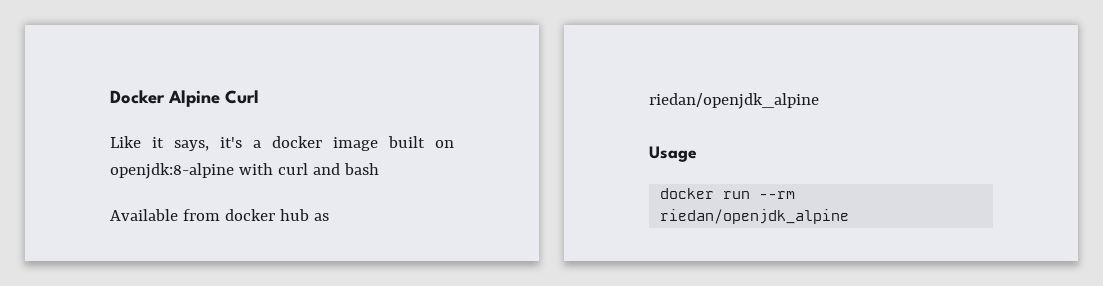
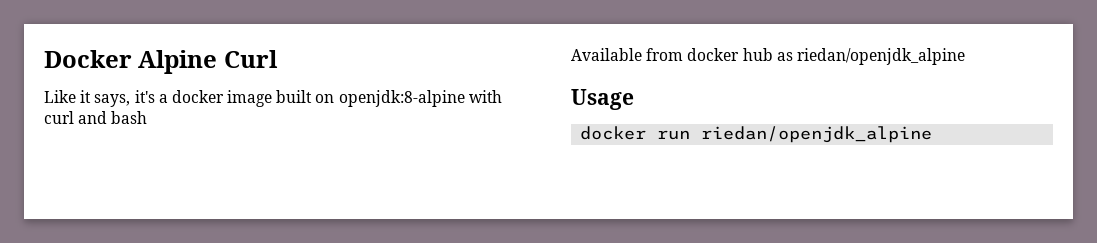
[759,191,796,199] --rm -> (691, 135) none

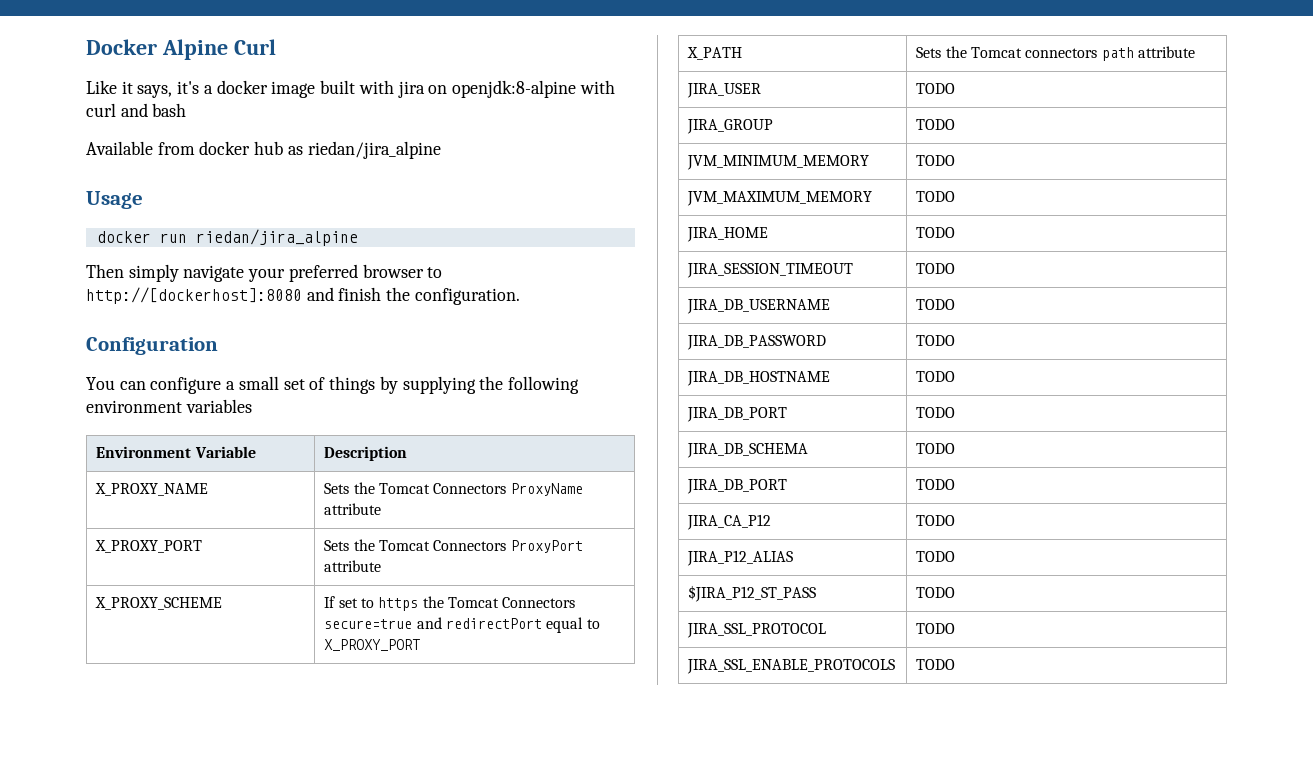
(313, 96) none -> [358,80,425,98] with jira
[796,48,965,65] riedan/openjdk_alpine -> [307,141,441,159] riedan/jira_alpine
[701,126,933,143] riedan/openjdk_alpine -> [195,229,358,246] [86,264,443,282] [86,287,520,305] [86,337,218,355] [86,376,579,394] [86,399,252,413] [96,446,256,458] [324,446,408,461] [95,483,209,496] [324,482,583,496] [324,503,382,515] [95,540,203,553] [324,539,583,553] [324,560,382,572] [95,597,223,610] [324,596,576,611] [324,617,600,633] [324,639,421,651] [687,47,743,60] [916,46,1195,61] [687,83,762,98] [916,83,956,94] [687,119,774,134] [916,119,956,130] [687,155,870,170] [916,155,956,166] [687,191,873,206] [916,191,956,202] [687,227,769,242] [916,227,956,238] [687,263,854,278] [916,263,956,274] [687,299,831,314] [916,299,956,310] [687,335,827,350] [916,335,956,346] [687,371,831,386] [916,371,956,382] [687,407,788,422] [916,407,956,418] [687,443,809,458] [916,443,956,454] [687,479,788,494] [916,479,956,490] [687,514,772,530] [916,515,956,526] [687,550,794,566] [916,551,956,562] [688,585,817,602] [916,587,956,598] [687,623,827,638] [916,623,956,634] [687,659,896,674] [916,659,956,670] riedan/jira_alpine // Then simply navigate your preferred browser to http://[dockerhost]:8080 and finish the configuration. // Configuration // You can configure a small set of things by supplying the following environment variables // Environment Variable | Description // X_PROXY_NAME | Sets the Tomcat Connectors ProxyName attribute // X_PROXY_PORT | Sets the Tomcat Connectors ProxyPort attribute // X_PROXY_SCHEME | If set to https the Tomcat Connectors secure=true and redirectPort equal to X_PROXY_PORT // X_PATH | Sets the Tomcat connectors path attribute // JIRA_USER | TODO // JIRA_GROUP | TODO // JVM_MINIMUM_MEMORY | TODO // JVM_MAXIMUM_MEMORY | TODO // JIRA_HOME | TODO // JIRA_SESSION_TIMEOUT | TODO // JIRA_DB_USERNAME | TODO // JIRA_DB_PASSWORD | TODO // JIRA_DB_HOSTNAME | TODO // JIRA_DB_PORT | TODO // JIRA_DB_SCHEMA | TODO // JIRA_DB_PORT | TODO // JIRA_CA_P12 | TODO // JIRA_P12_ALIAS | TODO // $JIRA_P12_ST_PASS | TODO // JIRA_SSL_PROTOCOL | TODO // JIRA_SSL_ENABLE_PROTOCOLS | TODO

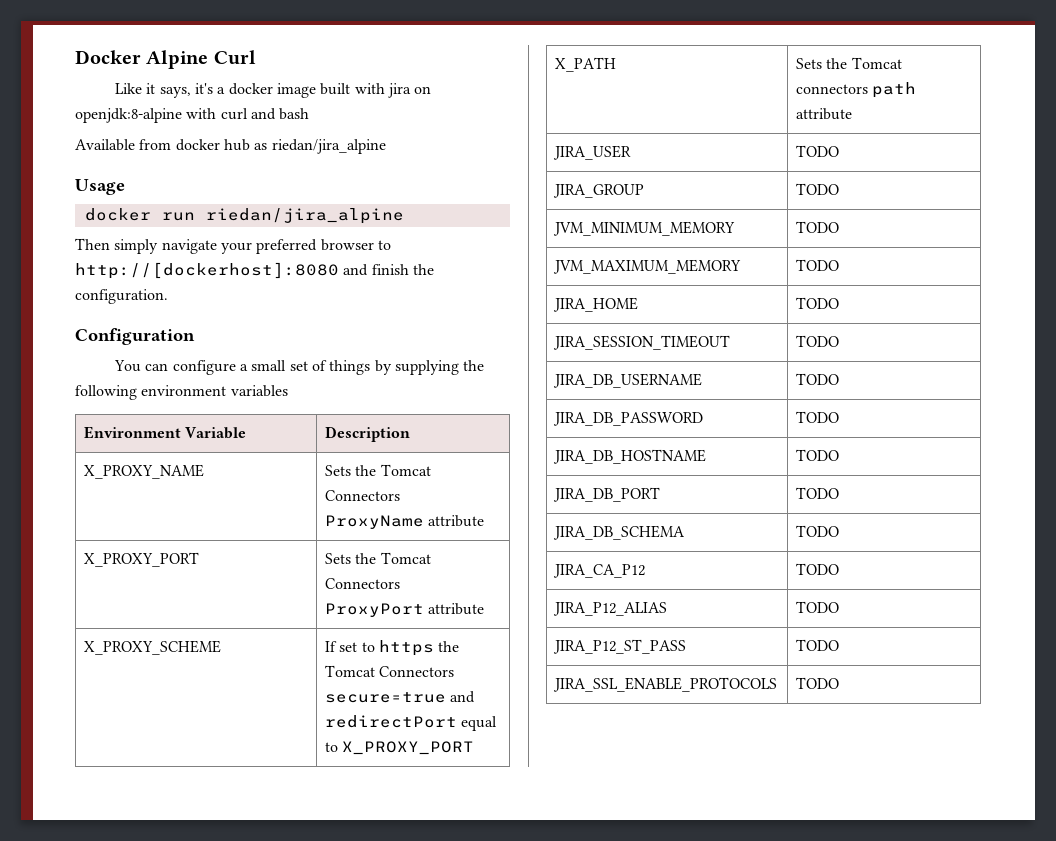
[687,479,788,494] [916,479,956,490] // JIRA_DB_PORT | TODO -> (840, 531) none
[688,585,817,602] [916,587,956,598] [687,623,827,638] $JIRA_P12_ST_PASS | TODO // JIRA_SSL_PROTOCOL -> [553,639,687,654] JIRA_P12_ST_PASS

